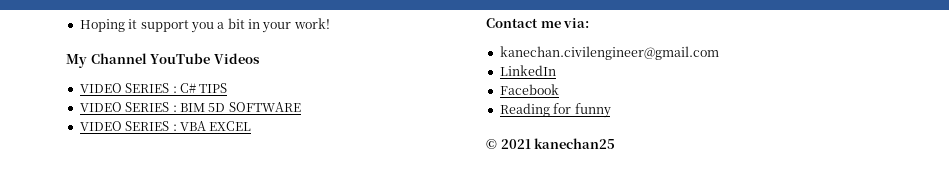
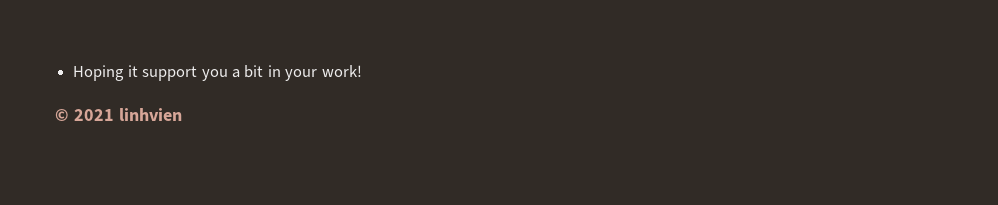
[66,53,260,68] [79,83,228,93] [79,102,301,112] [79,121,252,131] [486,18,590,28] [499,46,719,60] [499,65,556,76] [499,84,559,95] [499,103,611,118] // My Channel YouTube Videos // VIDEO SERIES : C# TIPS // VIDEO SERIES : BIM 5D SOFTWARE // VIDEO SERIES : VBA EXCEL // Contact me via: // kanechan.civilengineer@gmail.com // LinkedIn // Facebook // Reading for funny -> (362, 71) none
[534,138,616,149] kanechan25 -> [118,108,182,121] linhvien

